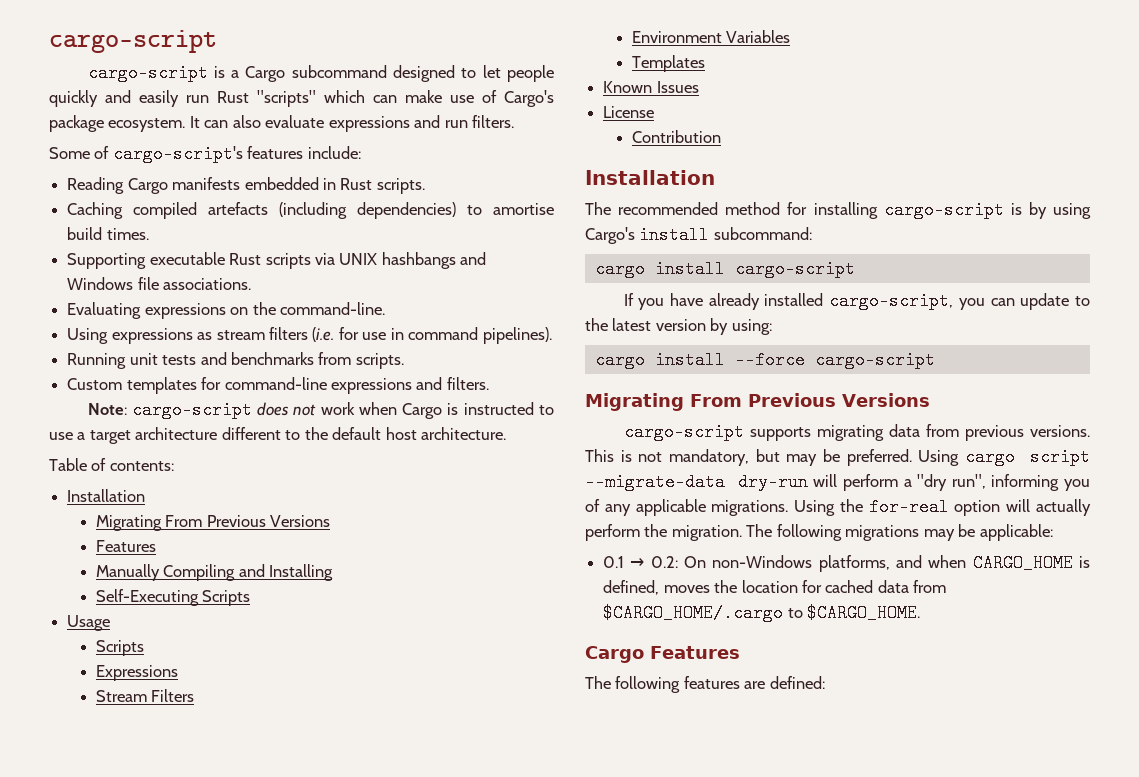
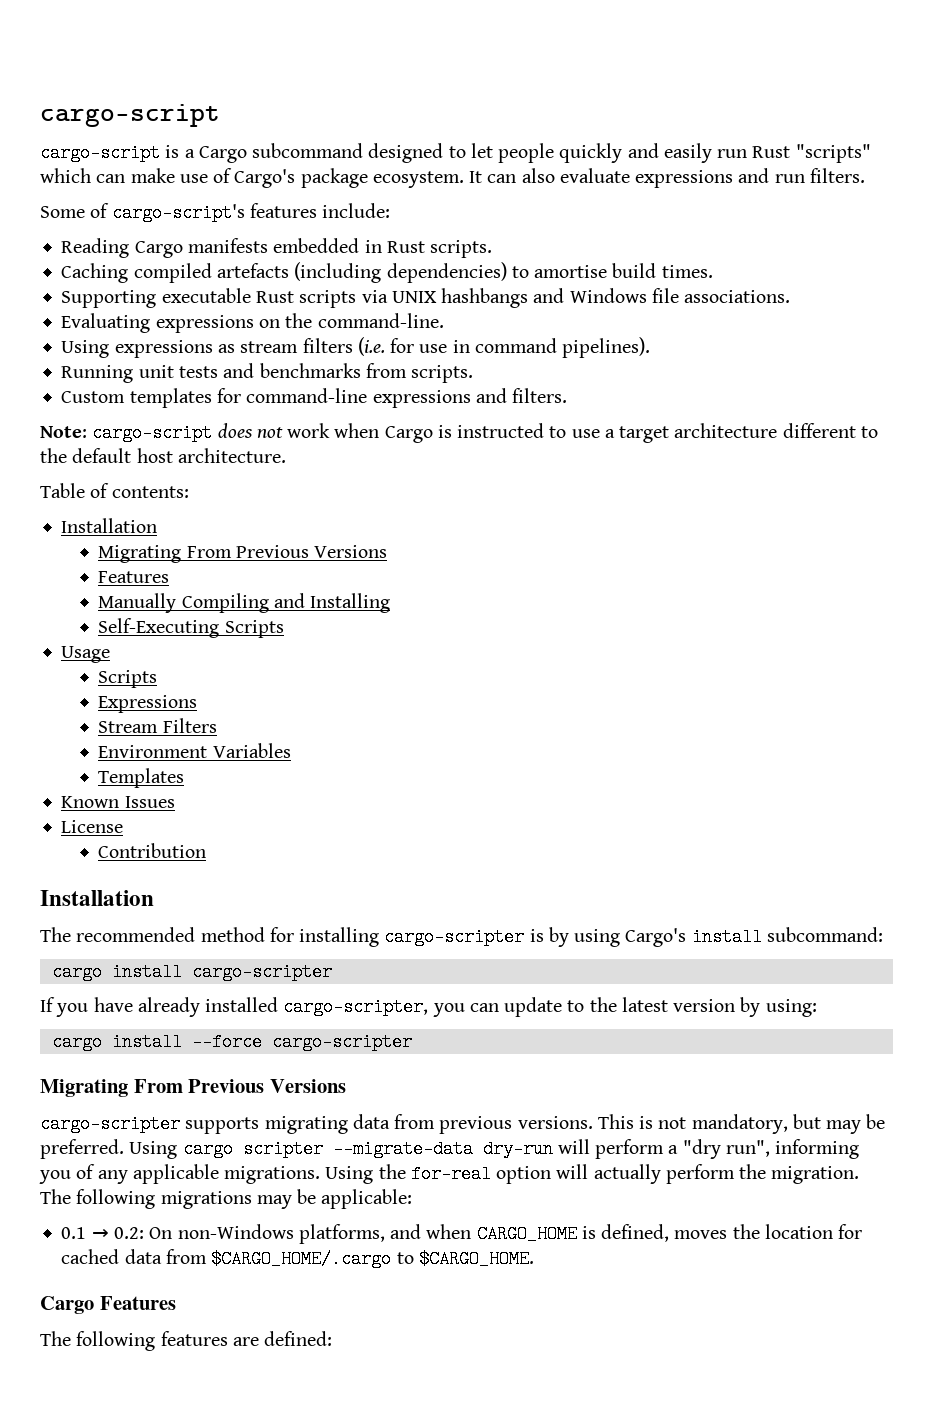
[883,201,1004,219] cargo-script -> [384,928,525,946] cargo-scripter
[734,260,855,278] cargo-script -> [191,963,332,981] cargo-scripter
[829,292,954,310] cargo-script, -> [283,998,429,1016] cargo-scripter,
[814,351,935,369] [585,393,930,411] [623,423,744,441] cargo-script // Migrating From Previous Versions // cargo-script -> [271,1033,412,1051] [40,1079,346,1097] [40,1115,180,1133] cargo-scripter // Migrating From Previous Versions // cargo-scripter
[1030,448,1090,466] script -> [242,1140,323,1158] scripter

